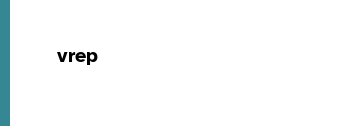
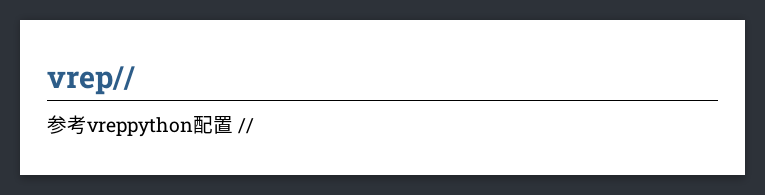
[57,52,98,65] vrep -> [47,66,135,95] [47,115,255,137] vrep// // 参考vreppython配置 //

